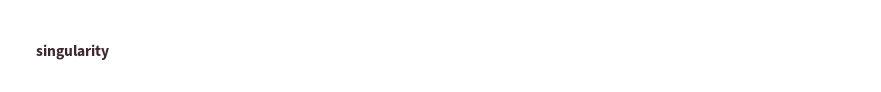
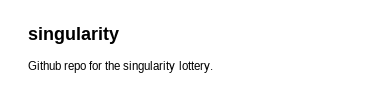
[36,44,109,60] singularity -> [28,27,119,44] [28,61,213,73] singularity // Github repo for the singularity lottery.

